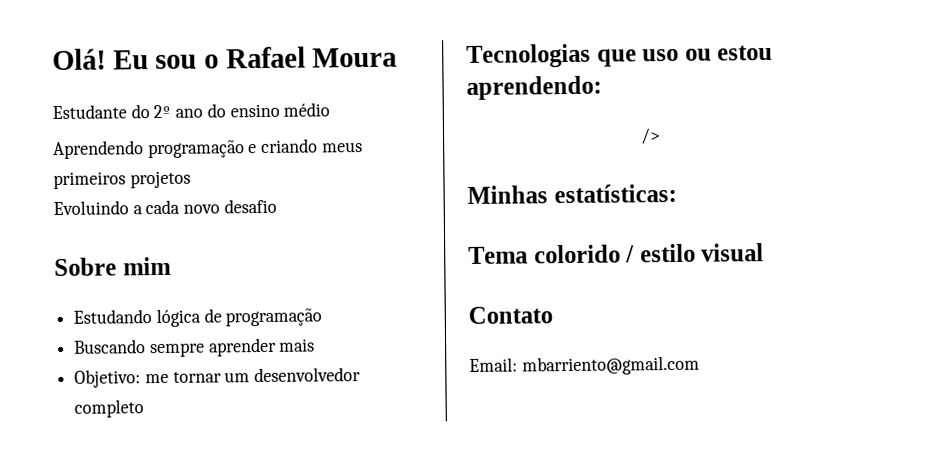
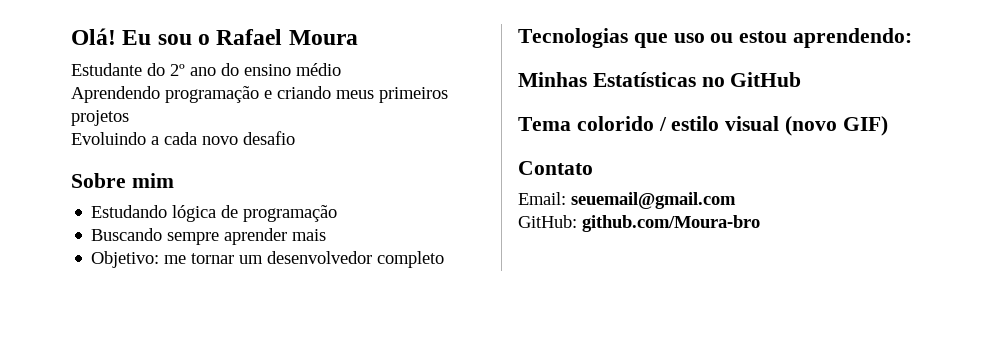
[639,128,661,145] // /> -> (913, 38) none
[553,183,677,204] estatísticas: -> [592,72,802,87] Estatísticas no GitHub
(765, 252) none -> [785,116,888,136] (novo GIF)
[521,355,700,376] mbarriento@gmail.com -> [571,192,736,209] [518,215,760,232] seuemail@gmail.com // GitHub: github.com/Moura-bro

